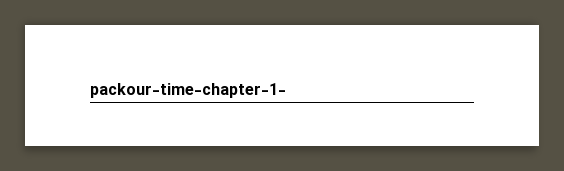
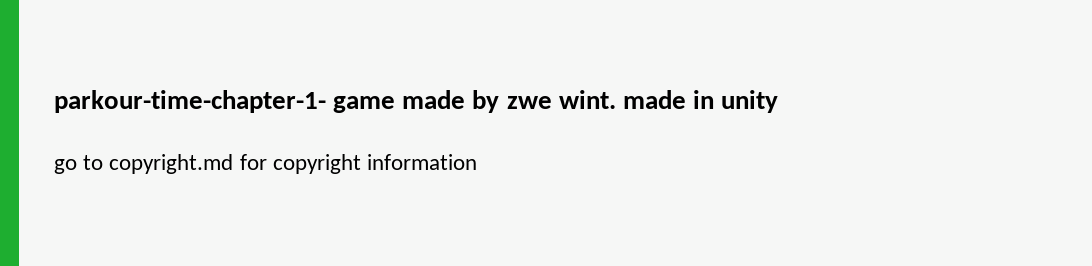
[90,83,286,98] packour-time-chapter-1- -> [54,90,779,113] [54,154,478,174] parkour-time-chapter-1- game made by zwe wint. made in unity // go to copyright.md for copyright information

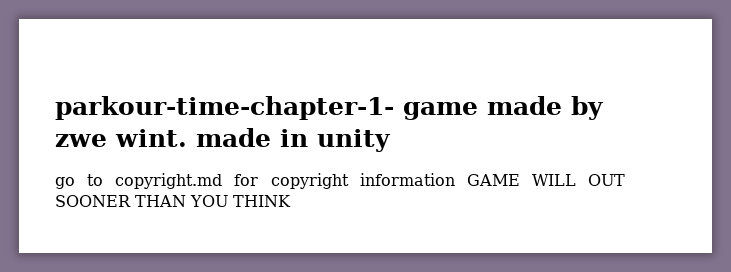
(478, 162) none -> [466,174,625,186] [55,195,291,207] GAME WILL OUT SOONER THAN YOU THINK

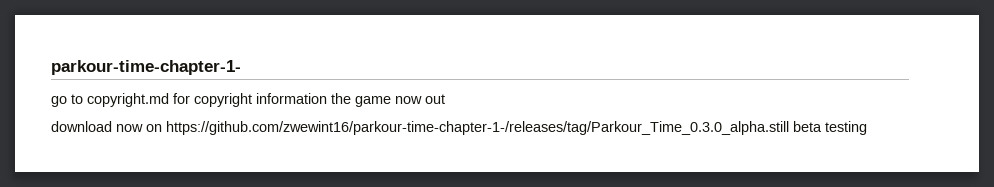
[403,96,604,120] [55,128,391,152] game made by zwe wint. made in unity -> (241, 67) none
[466,174,625,186] [55,195,291,207] GAME WILL OUT SOONER THAN YOU THINK -> [331,93,445,107] [51,121,867,135] the game now out // download now on https://github.com/zwewint16/parkour-time-chapter-1-/releases/tag/Parkour_Time_0.3.0_alpha.still beta testing

